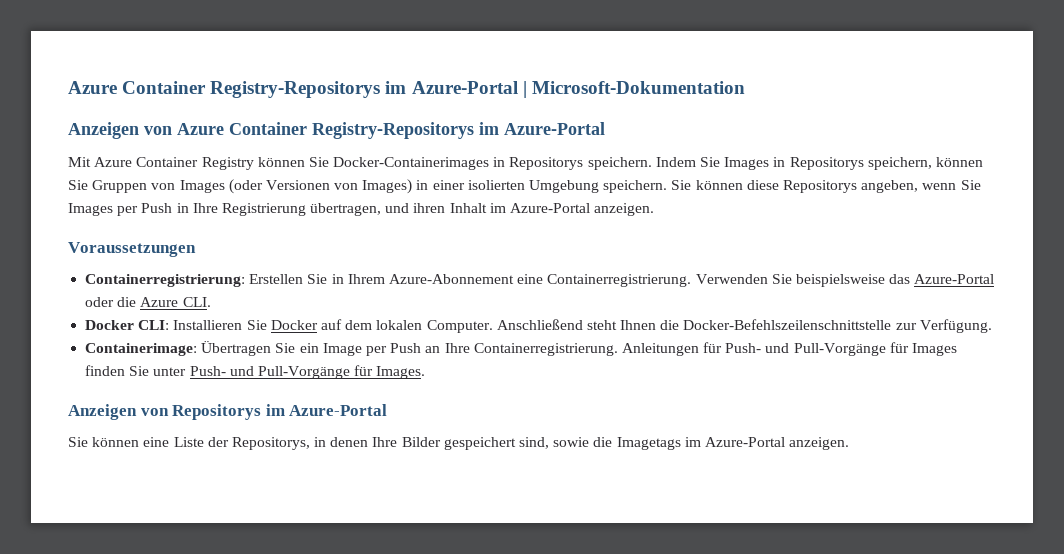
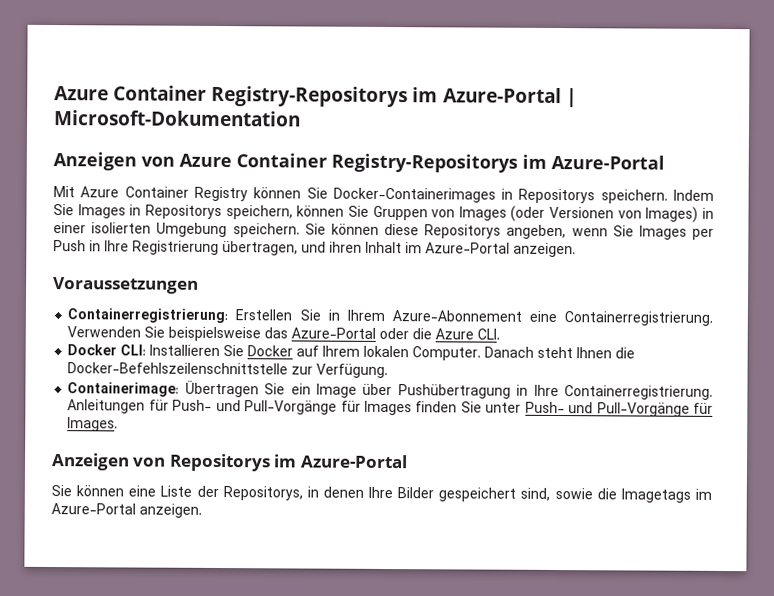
[345,320,373,330] dem -> [322,345,361,357] Ihrem
[496,319,583,330] Anschließend -> [484,346,535,358] Danach
[365,343,441,356] per Push an -> [362,383,529,399] über Pushübertragung in

